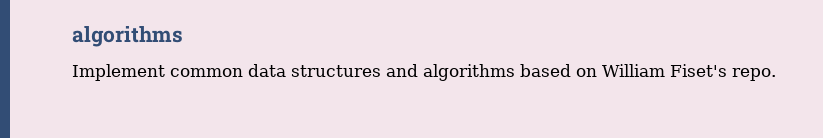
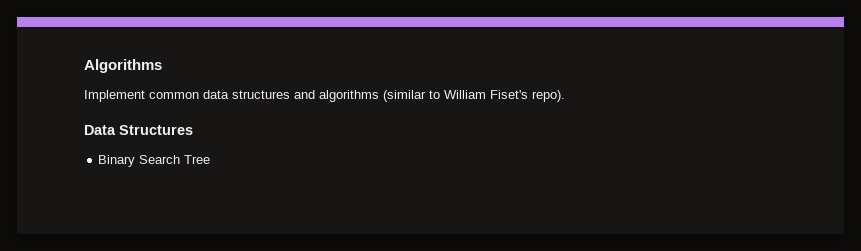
[72,26,183,47] algorithms -> [84,59,162,73] Algorithms
[520,64,776,81] based on William Fiset's repo. -> [383,90,565,102] [84,125,193,135] [98,155,211,167] (similar to William Fiset's repo). // Data Structures // Binary Search Tree

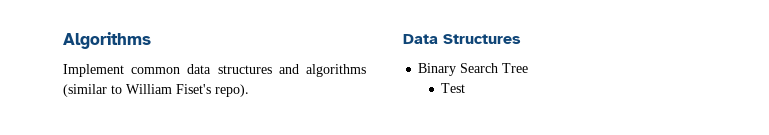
(211, 159) none -> [441,83,466,93] // Test

